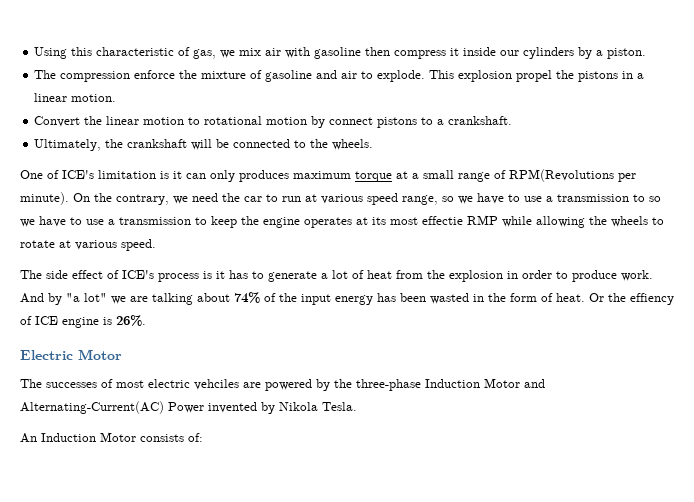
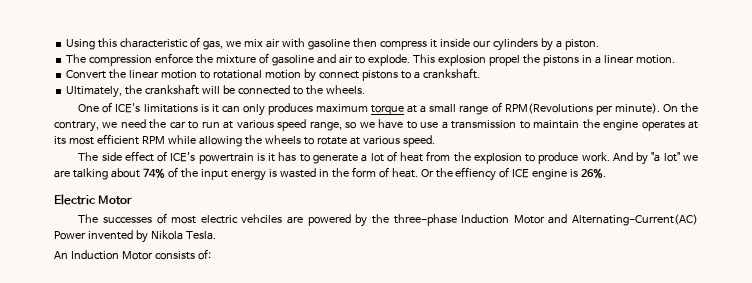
[98,170,156,179] limitation -> [143,104,198,113] limitations
[649,196,661,202] [20,216,237,228] so we have to use a transmission to keep -> [533,120,580,129] maintain
[422,215,498,225] effectie RMP -> [96,134,165,145] efficient RPM
[158,273,199,282] process -> [198,153,254,164] powertrain
[507,270,552,279] in order -> (522, 158) none
[377,293,426,302] has been -> [268,169,277,177] is

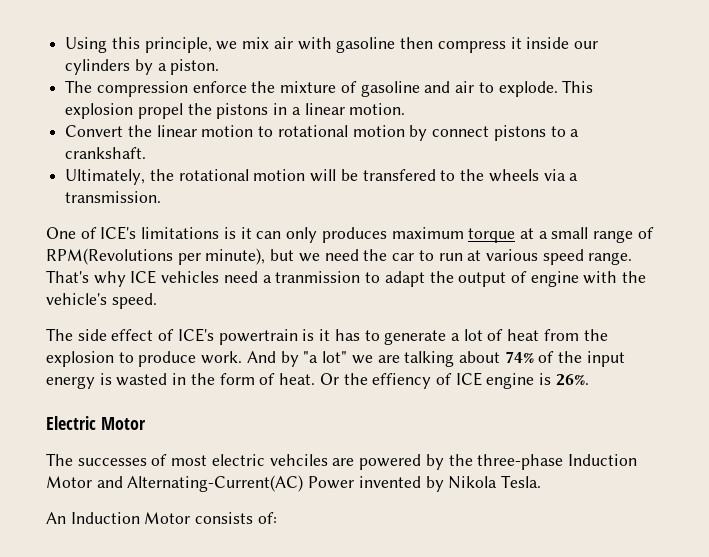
[120,37,223,50] characteristic of gas, -> [144,37,212,53] principle,
[145,84,200,95] crankshaft -> [178,169,306,181] rotational motion
[237,85,290,95] connected -> [362,169,436,181] transfered
[325,85,365,94] wheels. -> [488,169,579,182] [65,191,162,203] wheels via a transmission.
[614,103,699,114] [54,121,99,132] minute). On the contrary, -> [205,248,295,265] minute), but
[309,119,699,131] [54,134,400,147] range, so we have to use a transmission to maintain the engine operates at its most efficient RPM while allowing the wheels to rotate at various -> [588,252,633,265] [46,270,647,287] [46,293,107,305] range. That's why ICE vehicles need a tranmission to adapt the output of engine with the vehicle's

